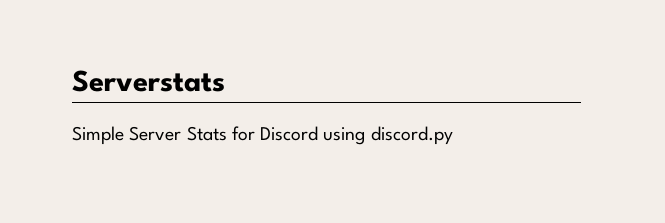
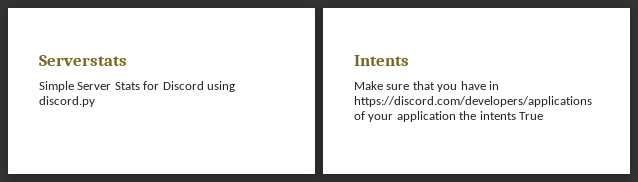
(453, 135) none -> [354,55,409,66] [354,81,499,92] [354,96,592,107] [354,111,543,122] // Intents // Make sure that you have in https://discord.com/developers/applications of your application the intents True

